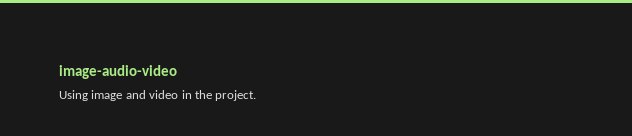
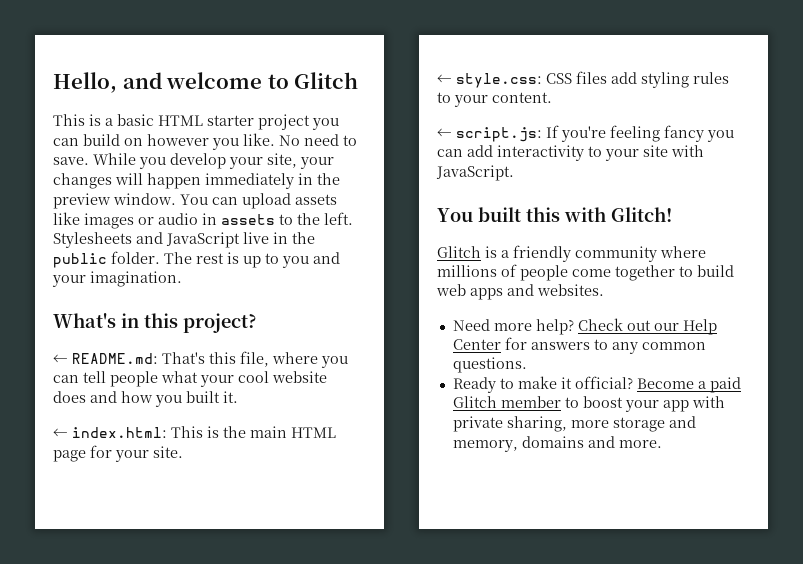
[59,65,177,79] [59,90,257,101] image-audio-video // Using image and video in the project. -> [53,72,359,93] [53,114,339,130] [53,133,357,150] [53,153,334,169] [53,173,340,189] [53,193,337,209] [53,212,353,229] [53,232,315,248] [53,251,340,268] [52,271,182,287] [53,313,257,333] [53,351,348,368] [53,371,327,387] [53,391,238,407] [53,426,336,438] [53,445,183,462] [437,71,729,88] [437,92,552,107] [437,125,734,142] [437,145,704,161] [436,165,514,181] [437,207,672,222] [437,245,706,262] [437,264,734,281] [436,284,604,300] [452,318,717,335] [452,337,706,354] [452,357,527,373] [452,376,741,393] [452,396,725,412] [452,416,696,432] [452,436,662,452] Hello, and welcome to Glitch // This is a basic HTML starter project you can build on however you like. No need to save. While you develop your site, your changes will happen immediately in the preview window. You can upload assets like images or audio in assets to the left. Stylesheets and JavaScript live in the public folder. The rest is up to you and your imagination. // What's in this project? // ← README.md: That's this file, where you can tell people what your cool website does and how you built it. // ← index.html: This is the main HTML page for your site. // ← style.css: CSS files add styling rules to your content. // ← script.js: If you're feeling fancy you can add interactivity to your site with JavaScript. // You built this with Glitch! // Glitch is a friendly community where millions of people come together to build web apps and websites. // Need more help? Check out our Help Center for answers to any common questions. // Ready to make it official? Become a paid Glitch member to boost your app with private sharing, more storage and memory, domains and more.

